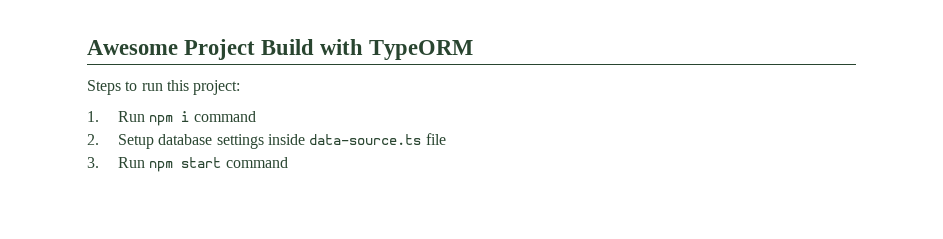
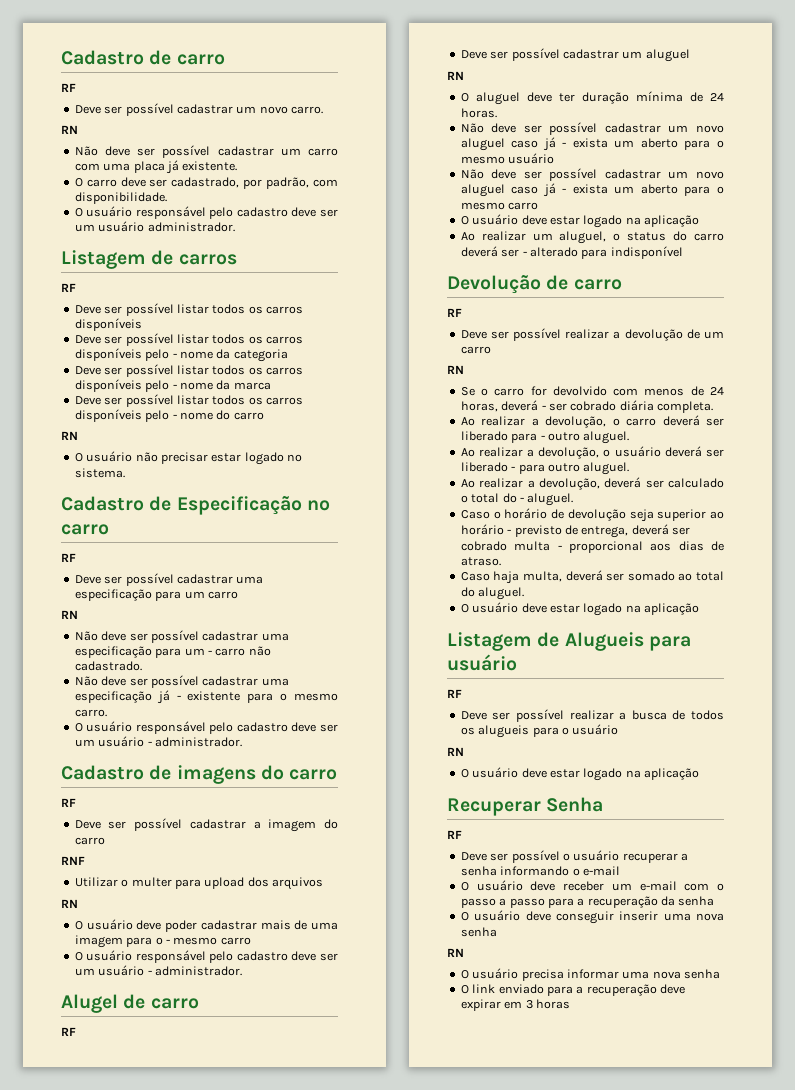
[87,39,474,60] [87,80,241,95] [87,111,256,126] [87,133,446,149] [87,157,288,172] Awesome Project Build with TypeORM // Steps to run this project: // 1. Run npm i command // 2. Setup database settings inside data-source.ts file // 3. Run npm start command -> [61,50,225,65] [61,83,76,92] [74,103,323,116] [61,125,78,134] [74,145,338,158] [74,160,238,174] [74,177,338,189] [74,192,167,204] [74,206,338,219] [74,221,235,232] [61,250,237,269] [61,283,76,292] [74,303,303,316] [74,318,142,331] [74,333,303,346] [74,348,288,362] [74,364,303,377] [74,379,271,392] [74,394,303,407] [74,409,264,422] [61,431,78,440] [74,451,302,465] [74,468,125,478] [61,496,330,515] [61,524,109,535] [61,553,76,562] [74,573,264,586] [74,589,238,601] [61,610,78,619] [74,630,289,643] [74,646,271,658] [74,661,142,671] [74,675,289,688] [74,690,338,704] [74,709,107,717] [74,721,338,734] [74,736,242,747] [61,765,338,784] [61,798,76,807] [74,818,338,832] [74,837,105,845] [61,856,85,865] [74,877,323,890] [61,899,78,908] [74,919,338,932] [74,935,251,948] [74,950,338,963] [74,965,242,976] [61,994,199,1013] [61,1027,76,1036] [460,48,690,62] [447,71,464,80] [460,91,724,105] [460,108,497,118] [460,122,724,135] [460,137,724,151] [460,153,555,164] [460,168,724,181] [460,183,724,197] [460,202,539,210] [460,214,699,228] [460,231,724,244] [460,246,683,259] [447,275,622,294] [447,308,462,317] [460,328,724,341] [460,346,491,354] [447,365,464,374] [460,386,724,396] [460,400,713,413] [460,415,724,428] [460,431,630,444] [460,446,724,459] [460,462,630,475] [460,477,724,490] [460,493,574,506] [460,508,724,522] [460,524,690,538] [460,541,724,553] [460,557,501,566] [460,570,724,584] [460,587,525,600] [460,602,699,616] [447,632,691,651] [447,654,517,671] [447,689,462,698] [460,709,724,722] [460,724,619,738] [447,747,464,756] [460,767,699,781] [447,797,604,816] [447,830,462,839] [460,850,688,863] [460,866,620,876] [460,880,724,891] [460,896,715,908] [460,910,724,924] [460,927,497,937] [447,948,464,957] [460,968,720,981] [460,984,685,996] [460,999,570,1011] Cadastro de carro // RF // Deve ser possível cadastrar um novo carro. // RN // Não deve ser possível cadastrar um carro com uma placa já existente. // O carro deve ser cadastrado, por padrão, com disponibilidade. // O usuário responsável pelo cadastro deve ser um usuário administrador. // Listagem de carros // RF // Deve ser possível listar todos os carros disponíveis // Deve ser possível listar todos os carros disponíveis pelo - nome da categoria // Deve ser possível listar todos os carros disponíveis pelo - nome da marca // Deve ser possível listar todos os carros disponíveis pelo - nome do carro // RN // O usuário não precisar estar logado no sistema. // Cadastro de Especificação no carro // RF // Deve ser possível cadastrar uma especificação para um carro // RN // Não deve ser possível cadastrar uma especificação para um - carro não cadastrado. // Não deve ser possível cadastrar uma especificação já - existente para o mesmo carro. // O usuário responsável pelo cadastro deve ser um usuário - administrador. // Cadastro de imagens do carro // RF // Deve ser possível cadastrar a imagem do carro // RNF // Utilizar o multer para upload dos arquivos // RN // O usuário deve poder cadastrar mais de uma imagem para o - mesmo carro // O usuário responsável pelo cadastro deve ser um usuário - administrador. // Alugel de carro // RF // Deve ser possível cadastrar um aluguel // RN // O aluguel deve ter duração mínima de 24 horas. // Não deve ser possível cadastrar um novo aluguel caso já - exista um aberto para o mesmo usuário // Não deve ser possível cadastrar um novo aluguel caso já - exista um aberto para o mesmo carro // O usuário deve estar logado na aplicação // Ao realizar um aluguel, o status do carro deverá ser - alterado para indisponível // Devolução de carro // RF // Deve ser possível realizar a devolução de um carro // RN // Se o carro for devolvido com menos de 24 horas, deverá - ser cobrado diária completa. // Ao realizar a devolução, o carro deverá ser liberado para - outro aluguel. // Ao realizar a devolução, o usuário deverá ser liberado - para outro aluguel. // Ao realizar a devolução, deverá ser calculado o total do - aluguel. // Caso o horário de devolução seja superior ao horário - previsto de entrega, deverá ser cobrado multa - proporcional aos dias de atraso. // Caso haja multa, deverá ser somado ao total do aluguel. // O usuário deve estar logado na aplicação // Listagem de Alugueis para usuário // RF // Deve ser possível realizar a busca de todos os alugueis para o usuário // RN // O usuário deve estar logado na aplicação // Recuperar Senha // RF // Deve ser possível o usuário recuperar a senha informando o e-mail // O usuário deve receber um e-mail com o passo a passo para a recuperação da senha // O usuário deve conseguir inserir uma nova senha // RN // O usuário precisa informar uma nova senha // O link enviado para a recuperação deve expirar em 3 horas

